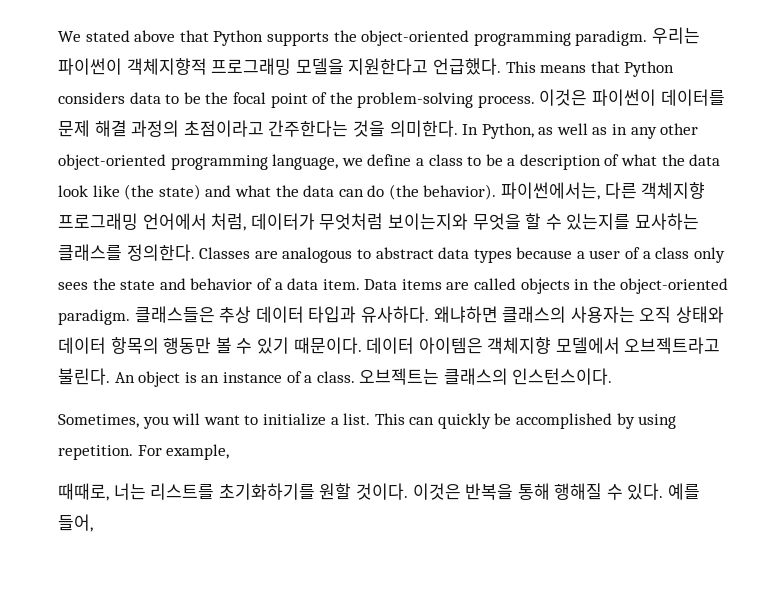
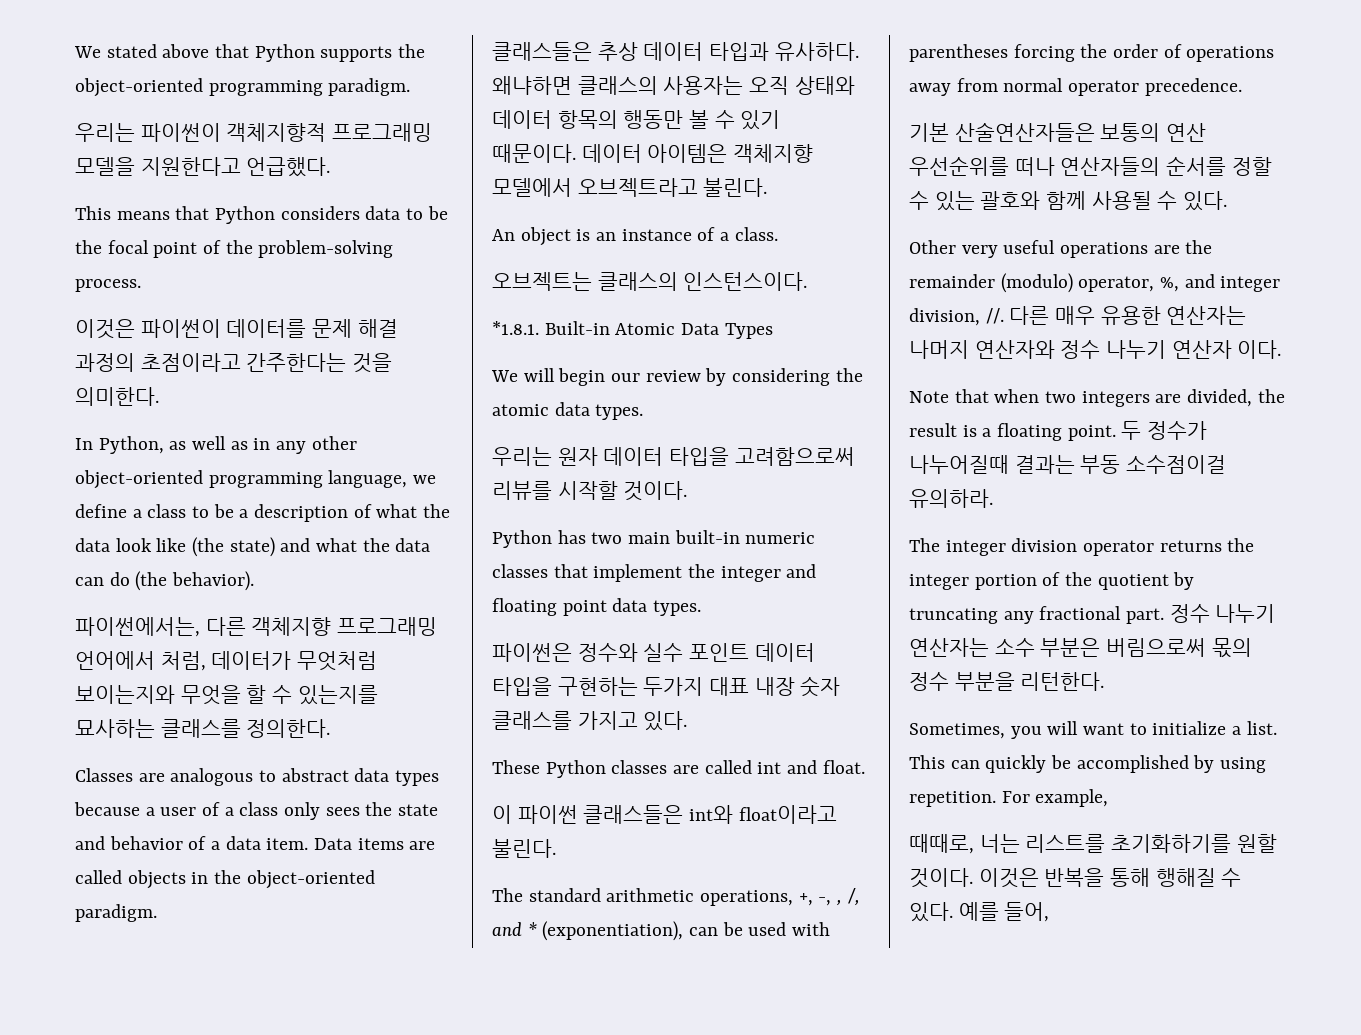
(648, 38) none -> (411, 87) //
(501, 66) none -> (331, 167) //
(535, 101) none -> (141, 285) //
(458, 128) none -> (159, 396) //
(497, 192) none -> (255, 581) //
(195, 252) none -> (331, 728) //
(130, 317) none -> (157, 913) //
(110, 376) none -> (768, 187) //
(355, 377) none -> (778, 234) //
(613, 376) none -> [492,321,773,339] [491,368,863,386] [492,402,644,420] [492,447,855,466] [492,481,688,501] [492,530,816,548] [492,564,817,582] [492,598,702,616] [492,643,815,662] [492,676,841,697] [492,711,688,731] [492,760,865,778] [492,805,837,824] [492,839,556,858] [492,888,860,906] [492,921,831,941] [909,44,1275,62] [909,78,1242,96] [909,122,1207,142] [909,156,1272,176] [909,191,1228,211] [909,240,1213,258] [909,273,1281,293] [909,306,1247,326] [909,340,1282,359] [909,389,1285,407] [909,421,1208,441] [909,455,1227,474] [909,489,993,508] [909,538,1255,556] [909,572,1195,590] [909,604,1276,624] [909,638,1252,658] [909,672,1105,691] // *1.8.1. Built-in Atomic Data Types // We will begin our review by considering the atomic data types. // 우리는 원자 데이터 타입을 고려함으로써 리뷰를 시작할 것이다. // Python has two main built-in numeric classes that implement the integer and floating point data types. // 파이썬은 정수와 실수 포인트 데이터 타입을 구현하는 두가지 대표 내장 숫자 클래스를 가지고 있다. // These Python classes are called int and float. // 이 파이썬 클래스들은 int와 float이라고 불린다. // The standard arithmetic operations, +, -, , /, and * (exponentiation), can be used with parentheses forcing the order of operations away from normal operator precedence. // 기본 산술연산자들은 보통의 연산 우선순위를 떠나 연산자들의 순서를 정할 수 있는 괄호와 함께 사용될 수 있다. // Other very useful operations are the remainder (modulo) operator, %, and integer division, //. 다른 매우 유용한 연산자는 나머지 연산자와 정수 나누기 연산자 이다. // Note that when two integers are divided, the result is a floating point. 두 정수가 나누어질때 결과는 부동 소수점이걸 유의하라. // The integer division operator returns the integer portion of the quotient by truncating any fractional part. 정수 나누기 연산자는 소수 부분은 버림으로써 몫의 정수 부분을 리턴한다.

